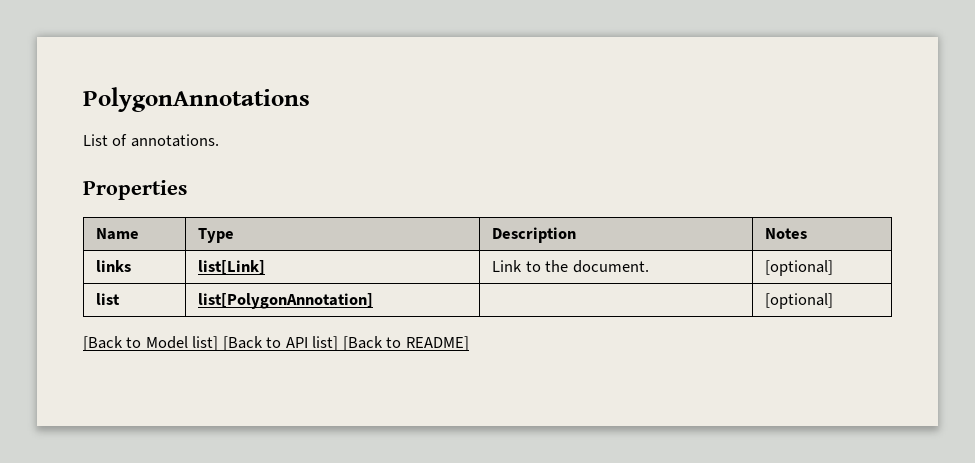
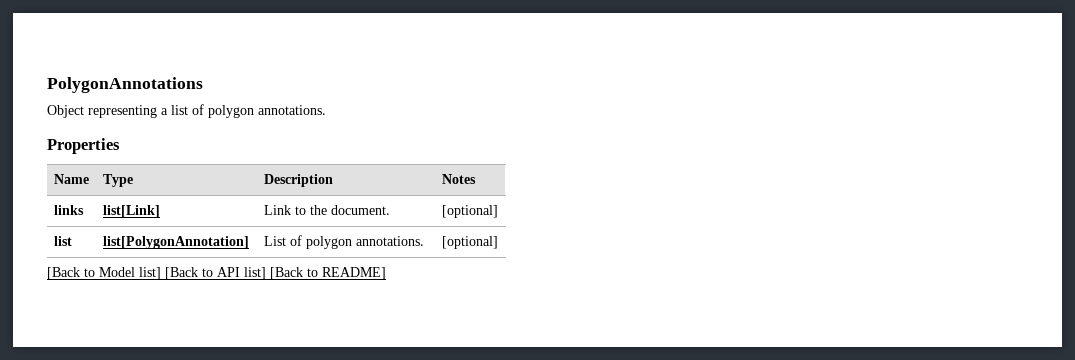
[83,134,128,146] List of -> [47,104,254,118] Object representing a list of polygon
(374, 301) none -> [263,235,424,249] List of polygon annotations.

